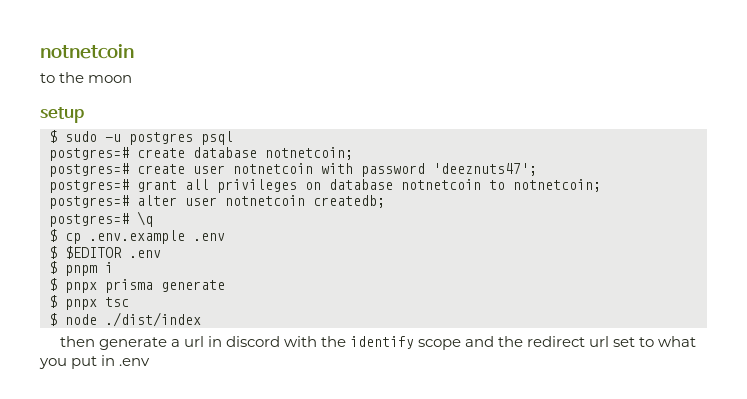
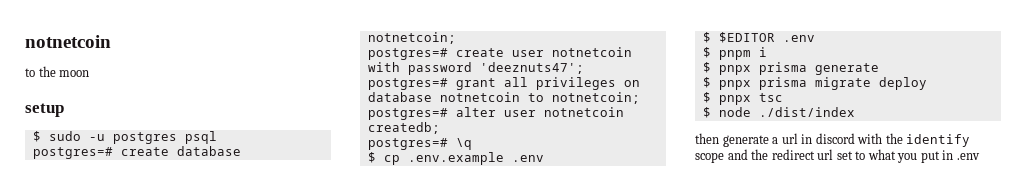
(225, 286) none -> [702,77,927,90] // $ pnpx prisma migrate deploy

